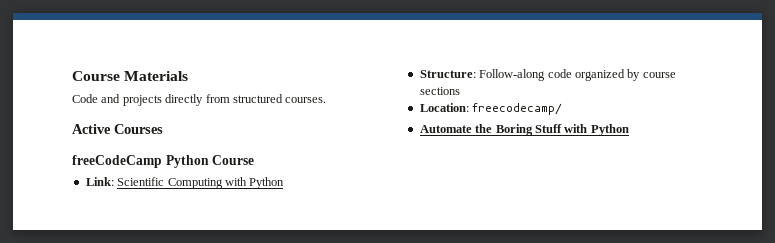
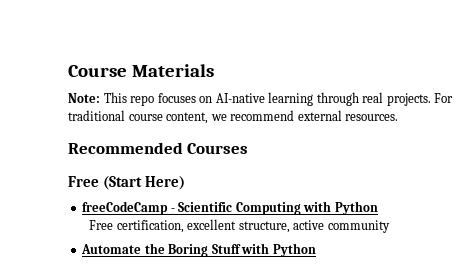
[72,94,327,106] [72,124,163,134] [72,155,255,168] [85,177,285,189] [419,69,676,81] [419,87,460,95] [419,103,563,115] Code and projects directly from structured courses. // Active Courses // freeCodeCamp Python Course // Link: Scientific Computing with Python // Structure: Follow-along code organized by course sections // Location: freecodecamp/ -> [68,92,454,106] [68,110,399,124] [68,142,249,154] [68,176,185,190] [82,201,378,215] [89,219,390,233] Note: This repo focuses on AI-native learning through real projects. For traditional course content, we recommend external resources. // Recommended Courses // Free (Start Here) // freeCodeCamp - Scientific Computing with Python // Free certification, excellent structure, active community

